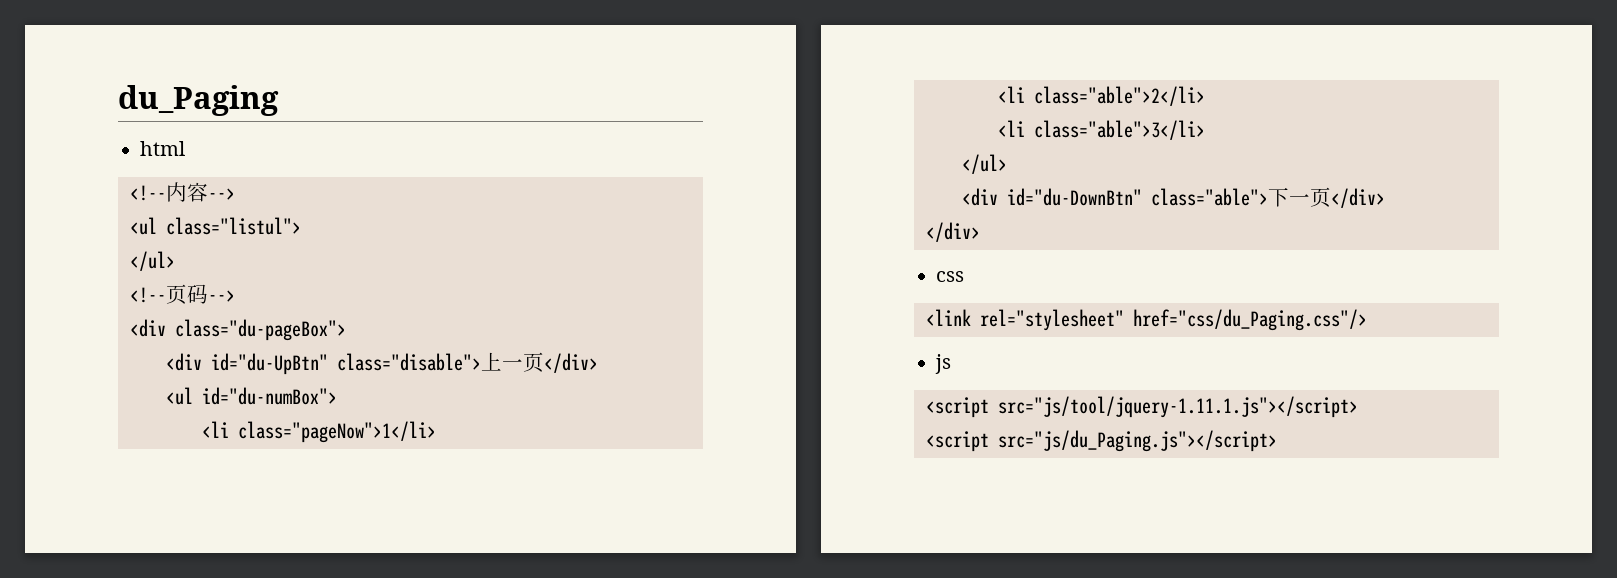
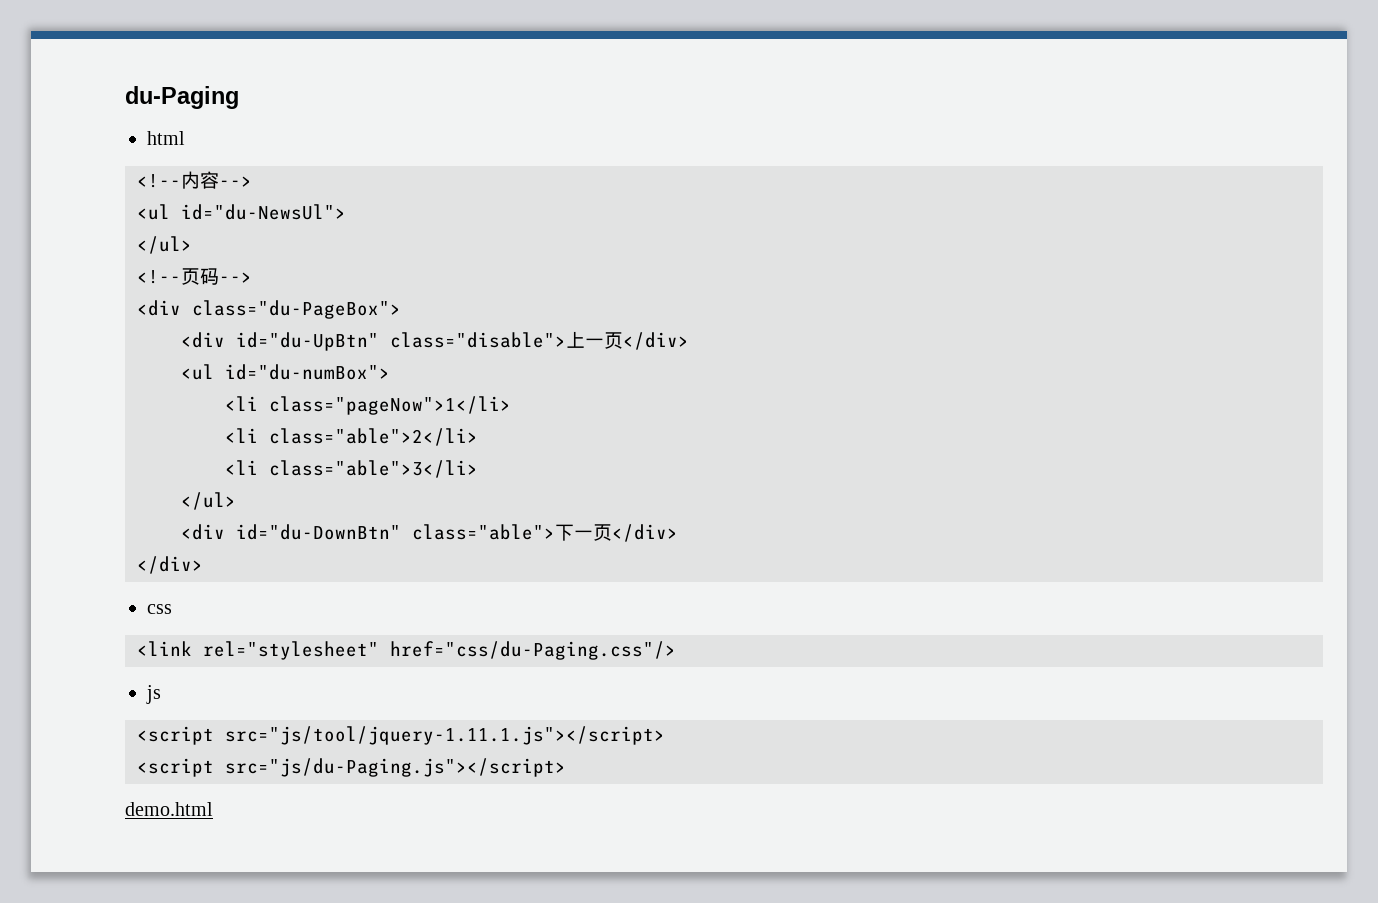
[118,85,279,116] du_Paging -> [125,86,239,109] du-Paging
[166,217,301,235] class="listul"> -> [181,204,346,220] id="du-NewsUl">
[175,319,346,341] class="du-pageBox"> -> [192,300,401,319] class="du-PageBox">
[1133,309,1367,331] href="css/du_Paging.css"/> -> [390,641,676,660] href="css/du-Paging.css"/>
[998,430,1277,452] src="js/du_Paging.js"></script> -> [225,758,566,777] [125,802,213,816] src="js/du-Paging.js"></script> // demo.html

